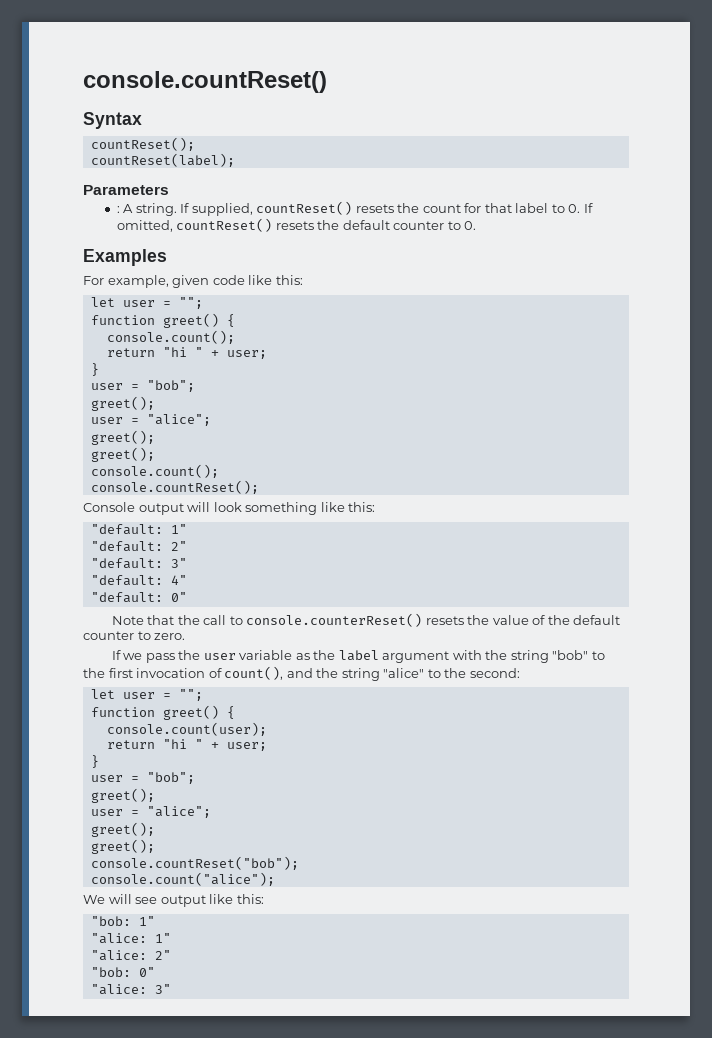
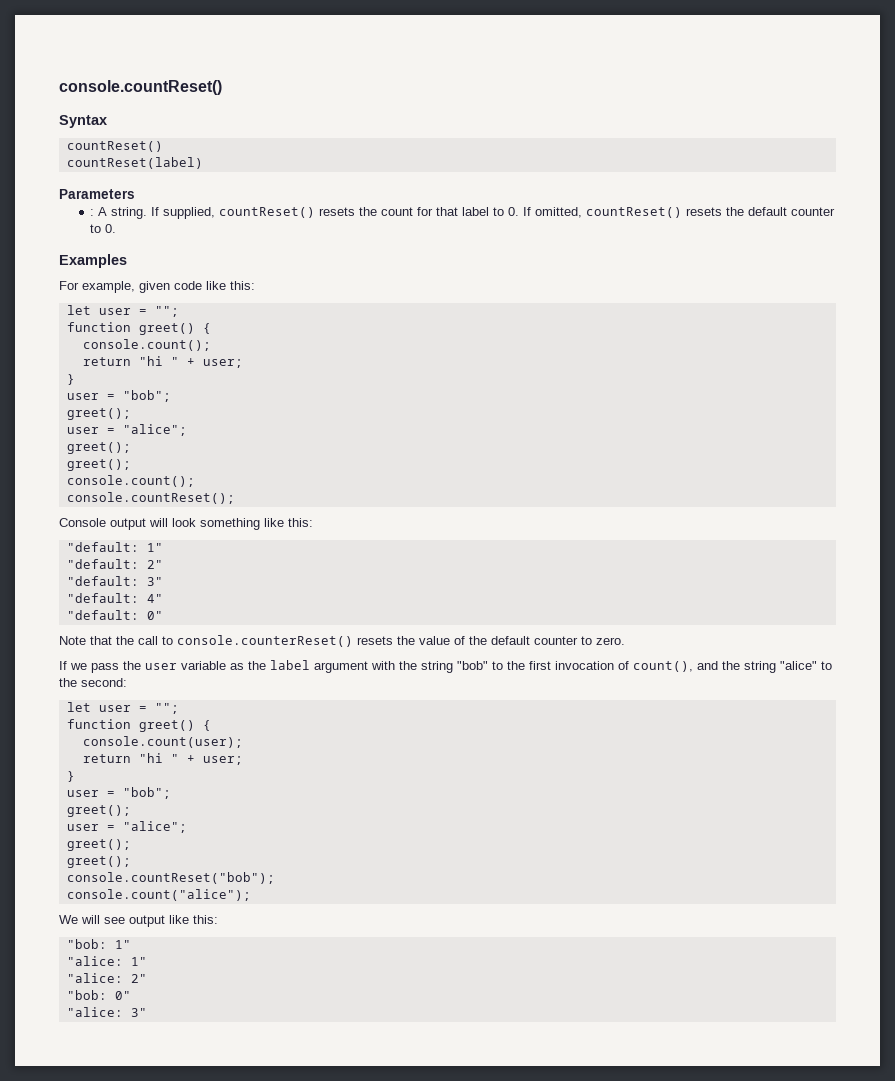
[90,137,195,151] [90,153,235,167] countReset(); // countReset(label); -> [66,141,163,152] [66,157,203,169] countReset() // countReset(label)

